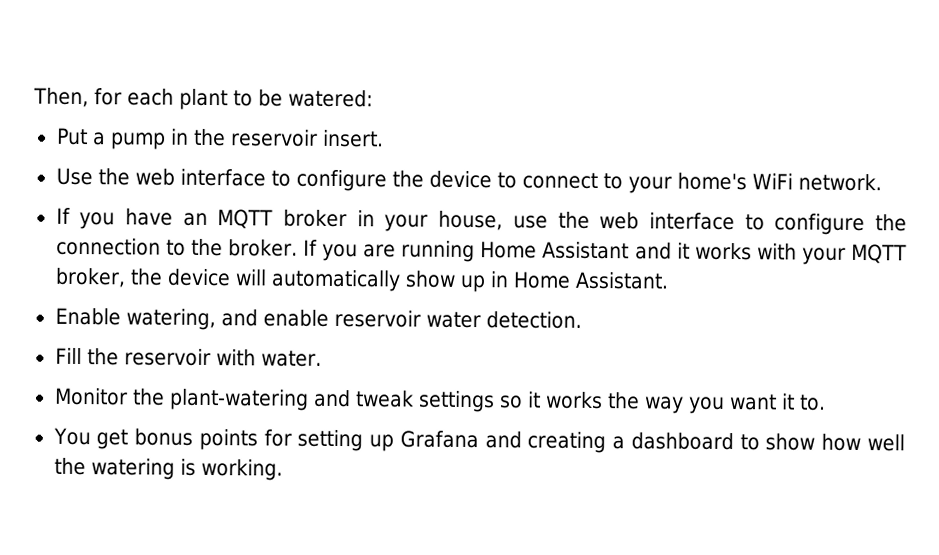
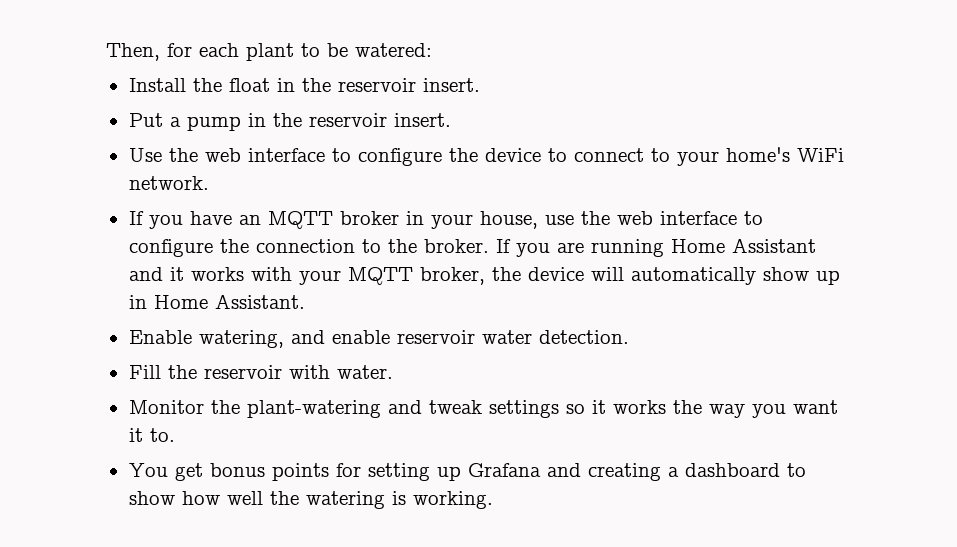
(373, 98) none -> [128,78,480,92] // Install the float in the reservoir insert.

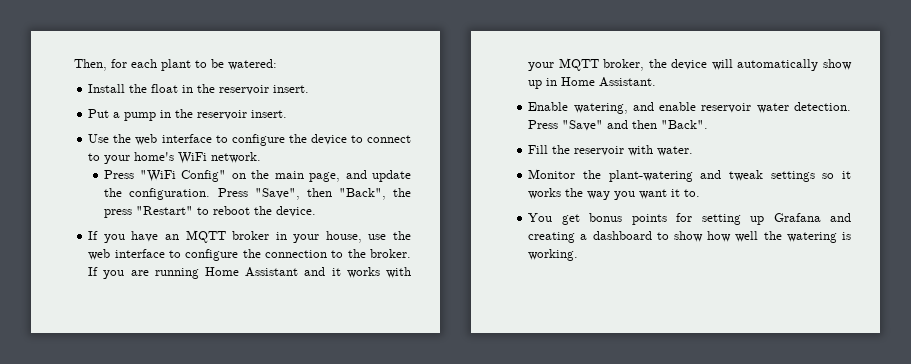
(209, 183) none -> [104,170,411,182] [104,188,411,200] [104,206,317,218] // Press "WiFi Config" on the main page, and update the configuration. Press "Save", then "Back", the press "Restart" to reboot the device.
(629, 337) none -> [528,120,709,131] Press "Save" and then "Back".

